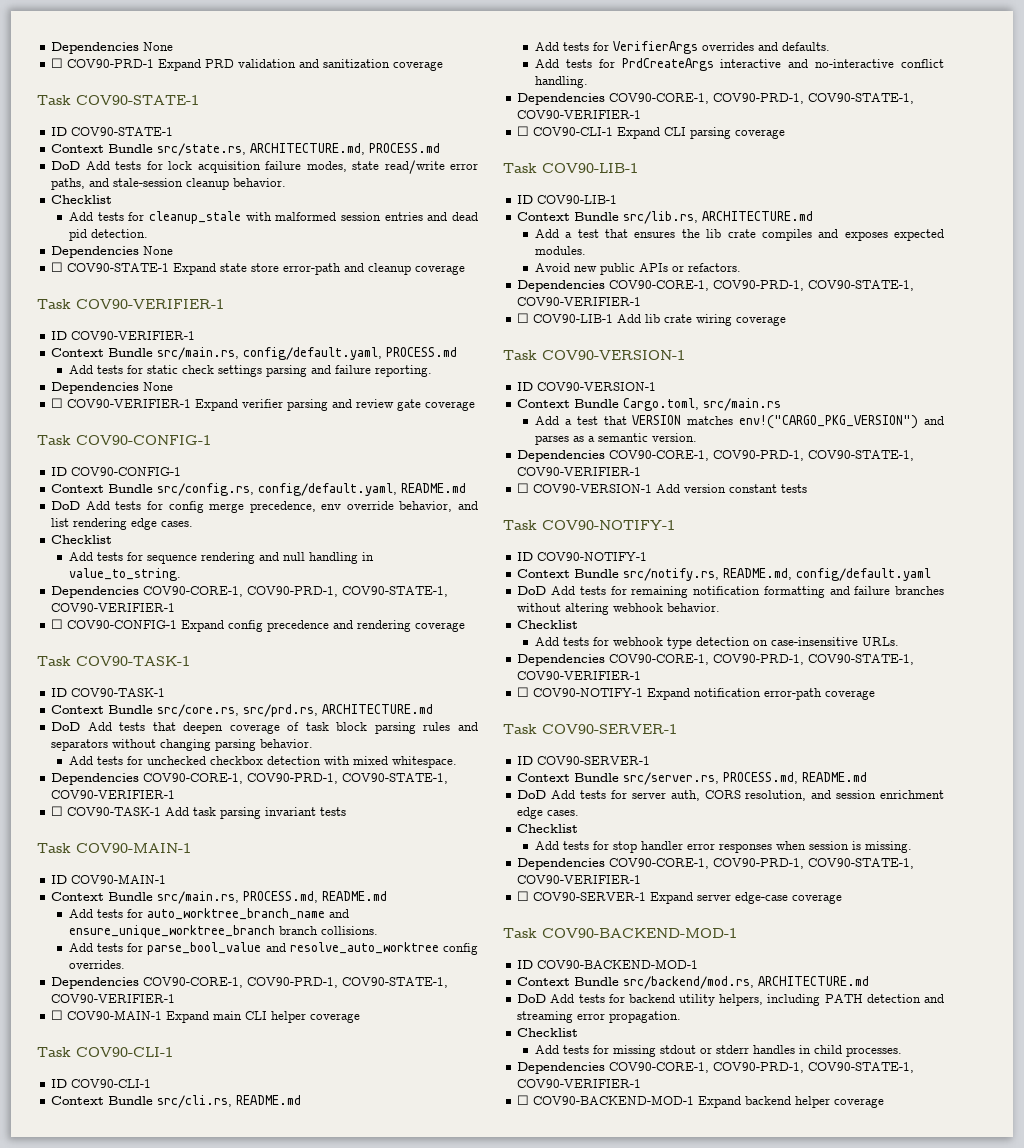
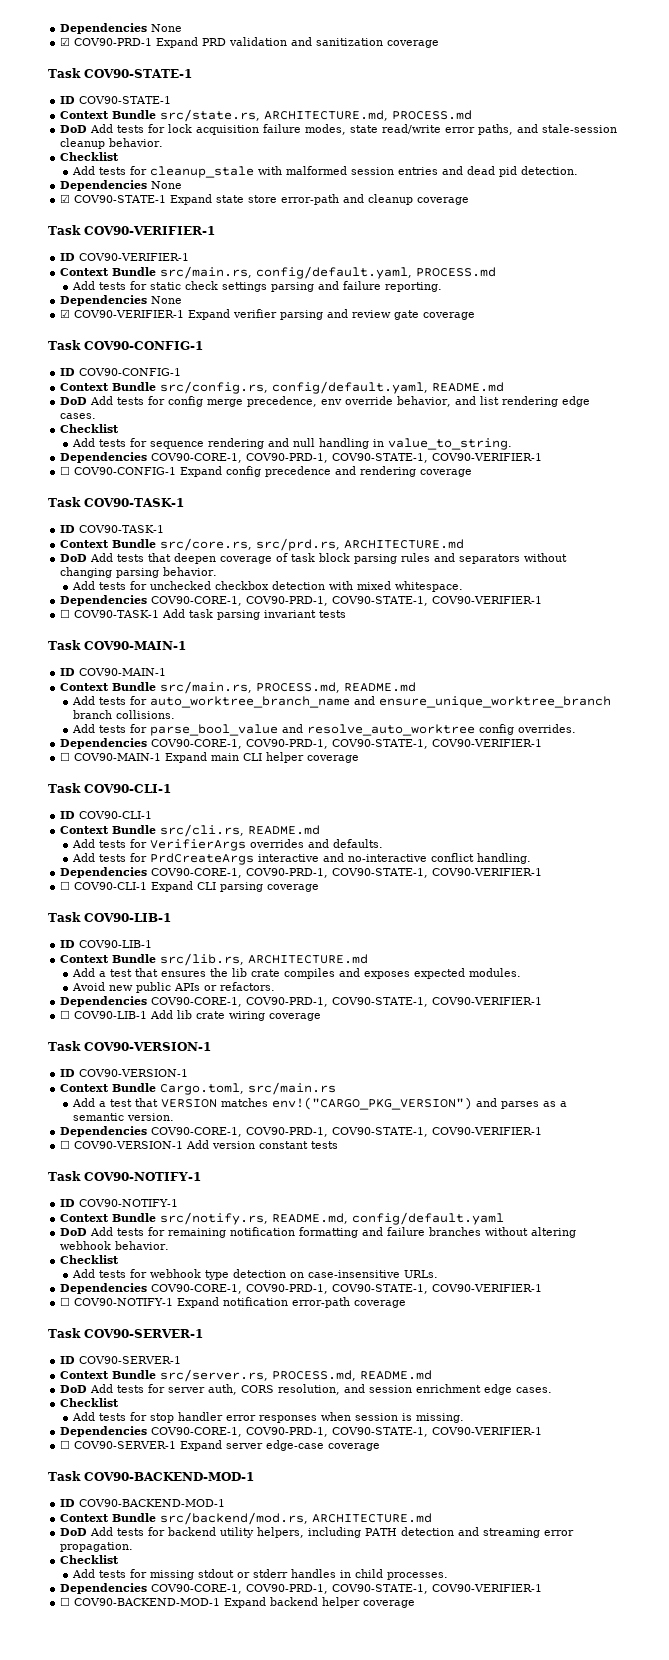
[51,42,174,54] [51,58,64,68] Dependencies None // ☐ -> [60,23,183,34] [60,37,71,46] Dependencies None // ☑
[51,262,64,272] ☐ -> [60,194,71,203] ☑
[51,398,64,408] ☐ -> [60,309,71,318] ☑

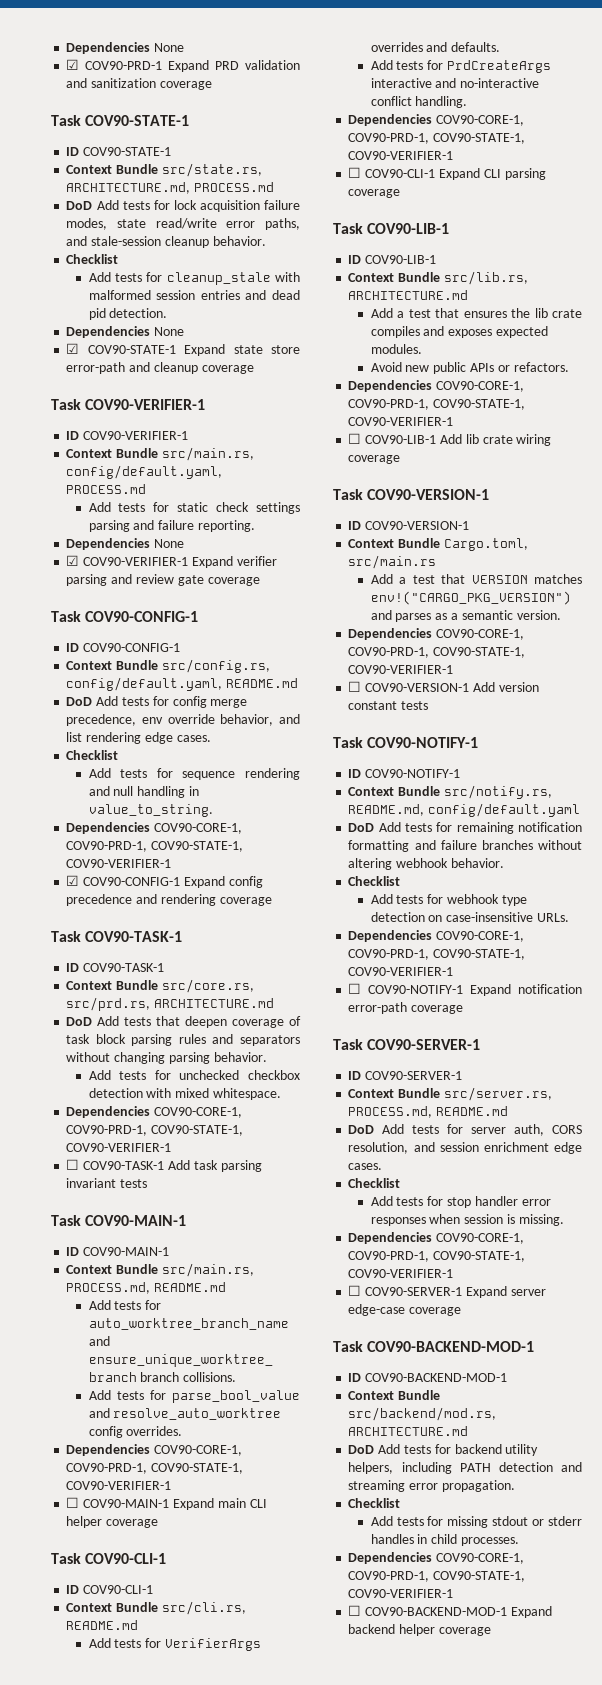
[60,466,71,475] ☐ -> [66,875,80,886] ☑

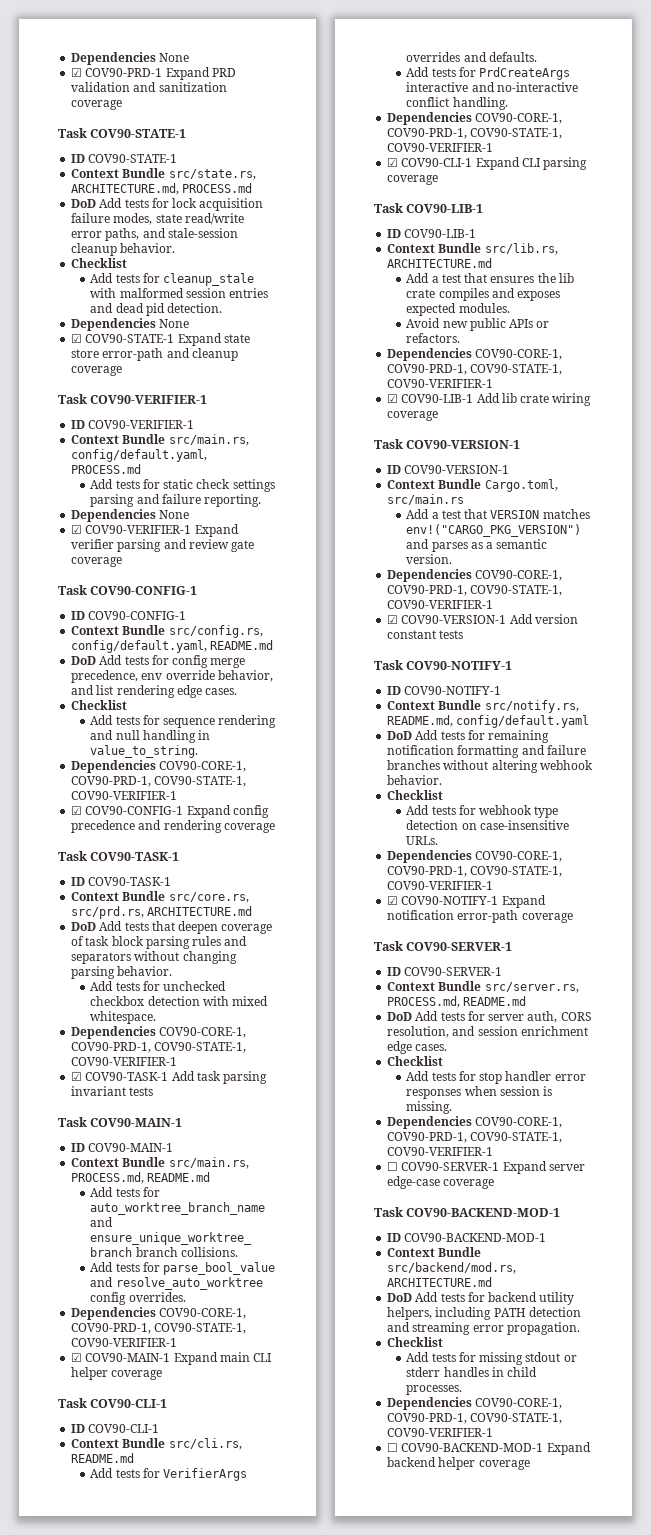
[66,1159,80,1170] ☐ -> [71,1072,83,1081] ☑
[66,1497,80,1508] ☐ -> [71,1353,83,1362] ☑
[348,167,362,178] ☐ -> [387,158,399,167] ☑
[348,433,362,444] ☐ -> [387,394,399,403] ☑
[348,681,362,692] ☐ -> [387,615,399,624] ☑
[348,983,362,994] ☐ -> [387,896,399,905] ☑

